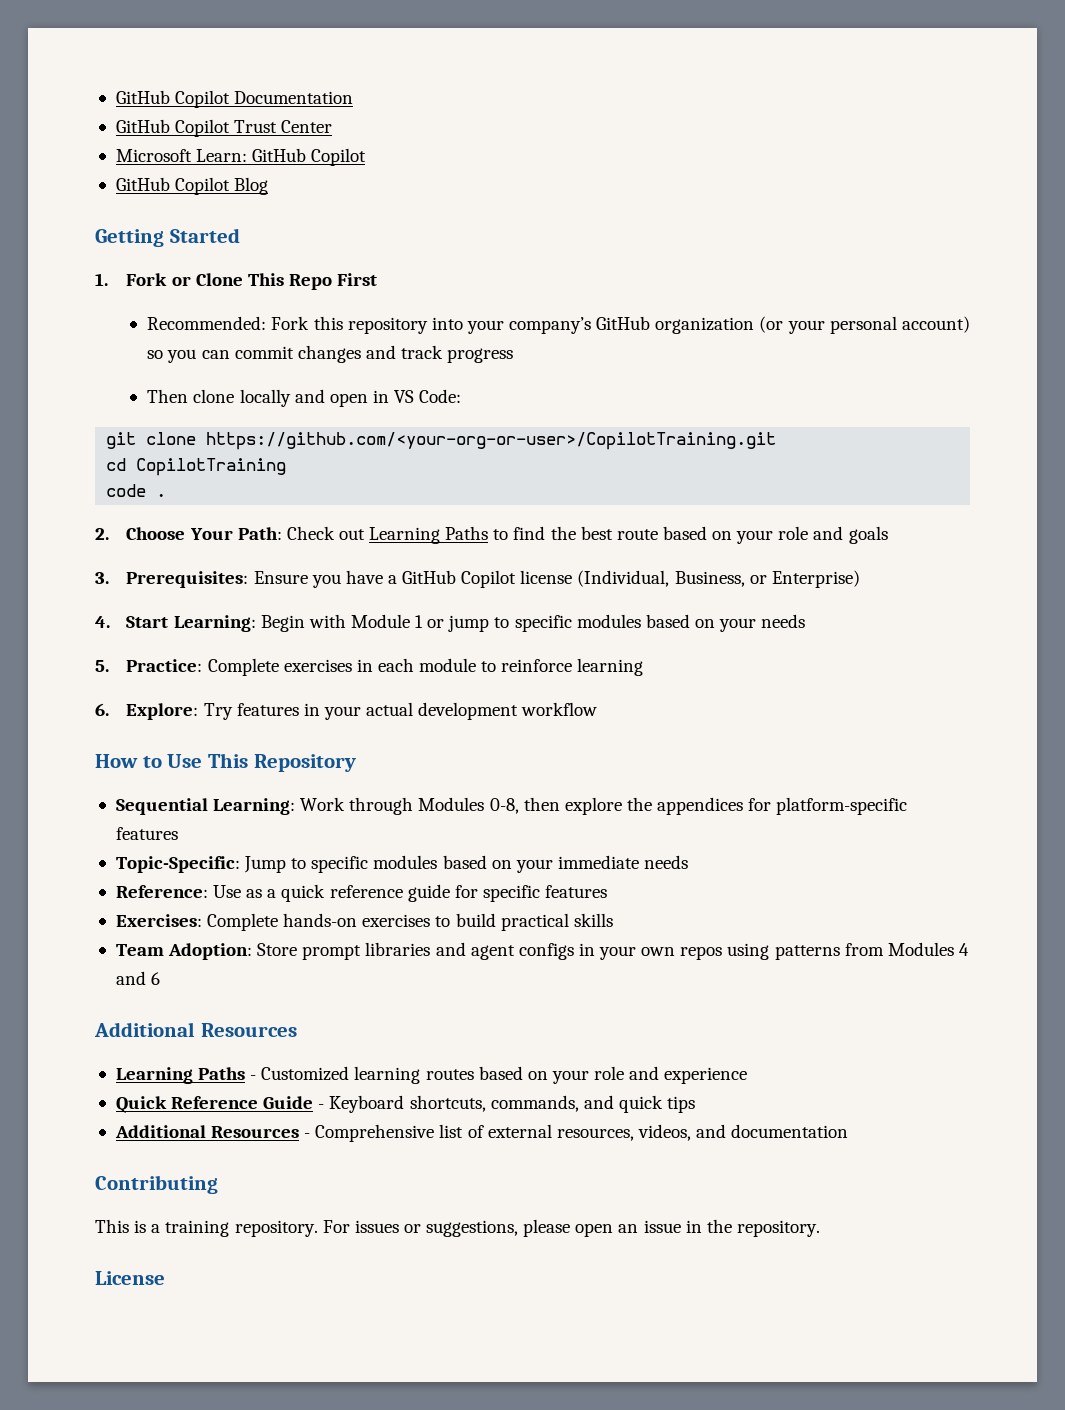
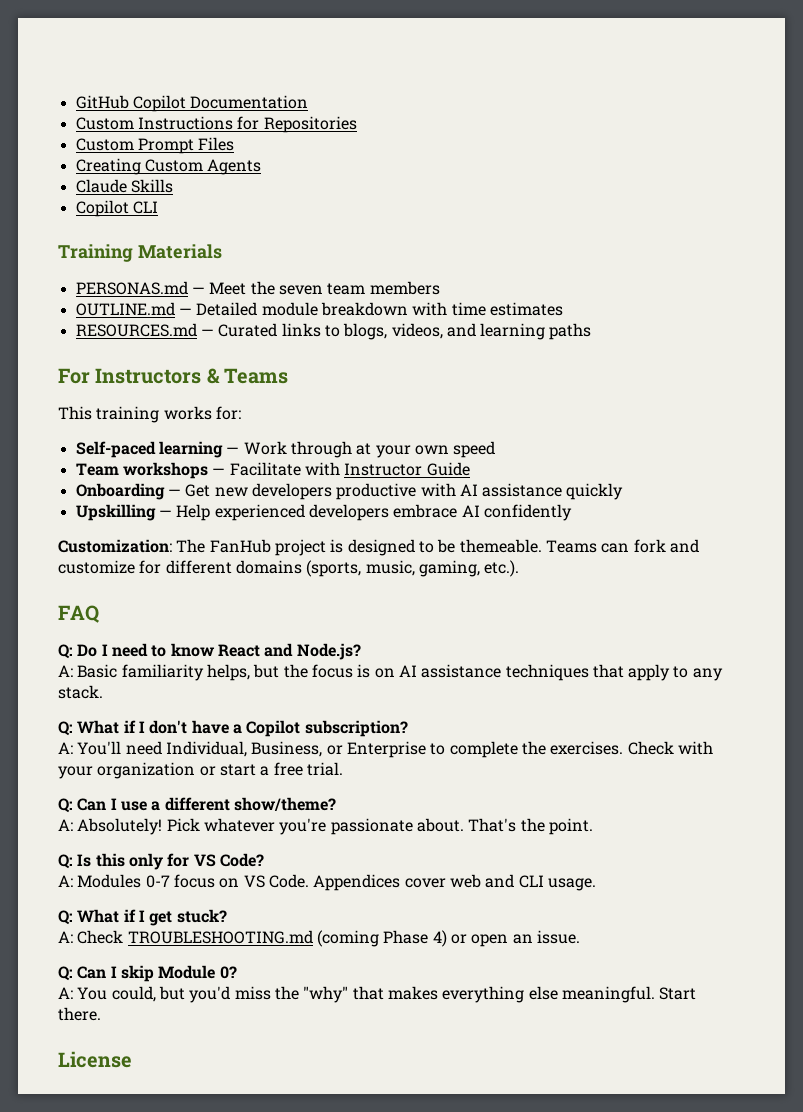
[115,119,333,137] [115,148,367,166] [115,177,269,195] [95,228,240,247] [95,273,378,290] [147,316,970,334] [147,345,514,363] [147,389,462,407] [106,432,777,450] [106,458,287,476] [106,484,167,497] [95,526,888,544] [95,570,860,588] [95,614,806,632] [95,658,644,676] [95,702,598,720] [95,753,356,772] [115,797,908,815] [115,827,178,840] [115,855,689,873] [115,884,608,902] [115,913,613,931] [115,942,969,960] [115,971,161,985] [94,1022,297,1037] [115,1066,748,1084] [115,1095,696,1113] [114,1124,849,1142] [95,1175,218,1194] [95,1219,820,1237] GitHub Copilot Trust Center // Microsoft Learn: GitHub Copilot // GitHub Copilot Blog // Getting Started // 1. Fork or Clone This Repo First // Recommended: Fork this repository into your company’s GitHub organization (or your personal account) so you can commit changes and track progress // Then clone locally and open in VS Code: // git clone https://github.com/<your-org-or-user>/CopilotTraining.git // cd CopilotTraining // code . // 2. Choose Your Path: Check out Learning Paths to find the best route based on your role and goals // 3. Prerequisites: Ensure you have a GitHub Copilot license (Individual, Business, or Enterprise) // 4. Start Learning: Begin with Module 1 or jump to specific modules based on your needs // 5. Practice: Complete exercises in each module to reinforce learning // 6. Explore: Try features in your actual development workflow // How to Use This Repository // Sequential Learning: Work through Modules 0-8, then explore the appendices for platform-specific features // Topic-Specific: Jump to specific modules based on your immediate needs // Reference: Use as a quick reference guide for specific features // Exercises: Complete hands-on exercises to build practical skills // Team Adoption: Store prompt libraries and agent configs in your own repos using patterns from Modules 4 and 6 // Additional Resources // Learning Paths - Customized learning routes based on your role and experience // Quick Reference Guide - Keyboard shortcuts, commands, and quick tips // Additional Resources - Comprehensive list of external resources, videos, and documentation // Contributing // This is a training repository. For issues or suggestions, please open an issue in the repository. -> [75,116,357,133] [75,137,235,154] [75,158,262,175] [75,179,173,193] [75,200,158,217] [58,244,222,262] [75,281,440,295] [75,302,563,316] [75,323,592,340] [58,368,289,384] [58,406,241,423] [75,441,496,458] [75,462,470,479] [75,483,624,500] [75,504,572,521] [58,539,699,556] [58,560,520,577] [58,605,100,623] [58,643,361,660] [58,664,723,681] [58,685,103,699] [58,720,408,737] [58,741,713,758] [58,762,343,779] [58,797,336,813] [58,818,593,835] [58,853,264,870] [58,874,596,891] [58,909,227,926] [58,930,580,947] [58,965,237,982] [58,986,697,1003] [58,1007,101,1021] Custom Instructions for Repositories // Custom Prompt Files // Creating Custom Agents // Claude Skills // Copilot CLI // Training Materials // PERSONAS.md — Meet the seven team members // OUTLINE.md — Detailed module breakdown with time estimates // RESOURCES.md — Curated links to blogs, videos, and learning paths // For Instructors & Teams // This training works for: // Self-paced learning — Work through at your own speed // Team workshops — Facilitate with Instructor Guide // Onboarding — Get new developers productive with AI assistance quickly // Upskilling — Help experienced developers embrace AI confidently // Customization: The FanHub project is designed to be themeable. Teams can fork and customize for different domains (sports, music, gaming, etc.). // FAQ // Q: Do I need to know React and Node.js? // A: Basic familiarity helps, but the focus is on AI assistance techniques that apply to any stack. // Q: What if I don't have a Copilot subscription? // A: You'll need Individual, Business, or Enterprise to complete the exercises. Check with your organization or start a free trial. // Q: Can I use a different show/theme? // A: Absolutely! Pick whatever you're passionate about. That's the point. // Q: Is this only for VS Code? // A: Modules 0-7 focus on VS Code. Appendices cover web and CLI usage. // Q: What if I get stuck? // A: Check TROUBLESHOOTING.md (coming Phase 4) or open an issue. // Q: Can I skip Module 0? // A: You could, but you'd miss the "why" that makes everything else meaningful. Start there.

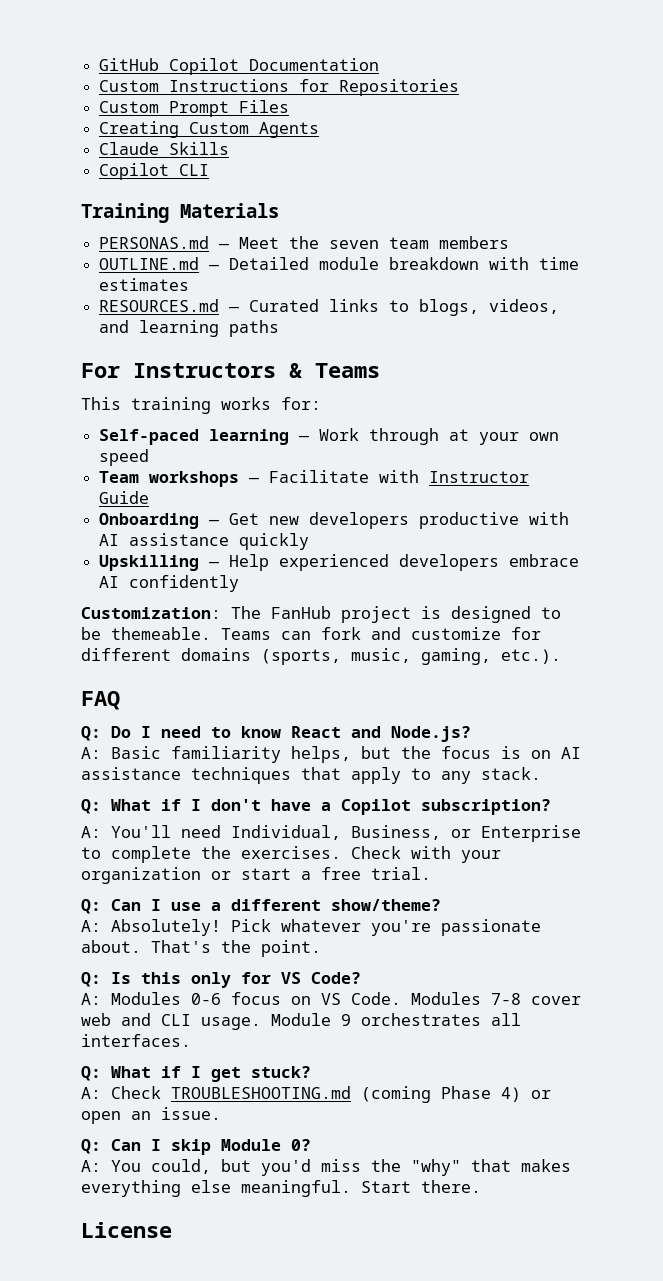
[145,875,170,888] 0-7 -> [191,993,221,1005] 0-6
[313,874,401,891] Appendices -> [411,992,521,1005] Modules 7-8
(596, 884) none -> [271,1013,521,1026] [81,1034,191,1047] Module 9 orchestrates all interfaces.

